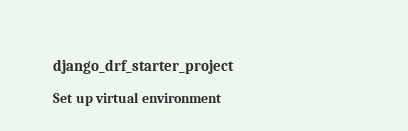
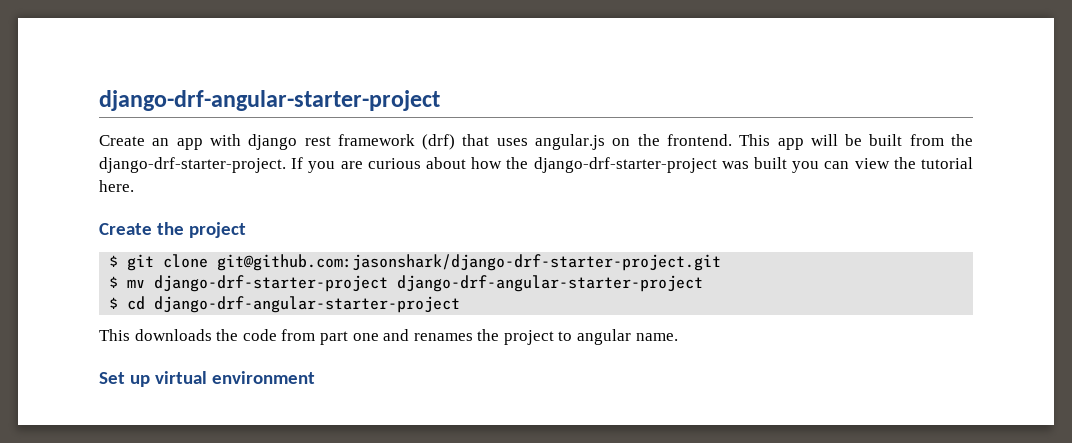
[53,59,234,74] django_drf_starter_project -> [99,90,440,111] [99,134,973,150] [99,157,974,173] [99,180,134,192] [99,222,247,238] [109,254,722,271] [109,275,704,292] [109,296,461,313] [99,329,678,345] django-drf-angular-starter-project // Create an app with django rest framework (drf) that uses angular.js on the frontend. This app will be built from the django-drf-starter-project. If you are curious about how the django-drf-starter-project was built you can view the tutorial here. // Create the project // $ git clone git@github.com:jasonshark/django-drf-starter-project.git // $ mv django-drf-starter-project django-drf-angular-starter-project // $ cd django-drf-angular-starter-project // This downloads the code from part one and renames the project to angular name.

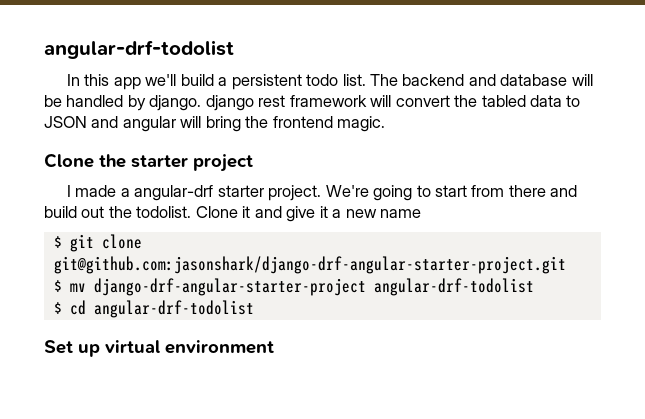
[99,90,440,111] [99,134,973,150] [99,157,974,173] [99,180,134,192] [99,222,247,238] django-drf-angular-starter-project // Create an app with django rest framework (drf) that uses angular.js on the frontend. This app will be built from the django-drf-starter-project. If you are curious about how the django-drf-starter-project was built you can view the tutorial here. // Create the project -> [44,40,234,59] [66,74,593,90] [44,95,581,111] [44,116,386,132] [44,153,253,172] [66,185,578,201] [44,206,422,222] angular-drf-todolist // In this app we'll build a persistent todo list. The backend and database will be handled by django. django rest framework will convert the tabled data to JSON and angular will bring the frontend magic. // Clone the starter project // I made a angular-drf starter project. We're going to start from there and build out the todolist. Clone it and give it a new name
[217,254,722,271] git@github.com:jasonshark/django-drf-starter-project.git -> [53,256,566,274] git@github.com:jasonshark/django-drf-angular-starter-project.git
[154,275,704,292] django-drf-starter-project django-drf-angular-starter-project -> [93,278,534,296] django-drf-angular-starter-project angular-drf-todolist
[154,296,461,313] [99,329,678,345] django-drf-angular-starter-project // This downloads the code from part one and renames the project to angular name. -> [93,300,254,318] angular-drf-todolist

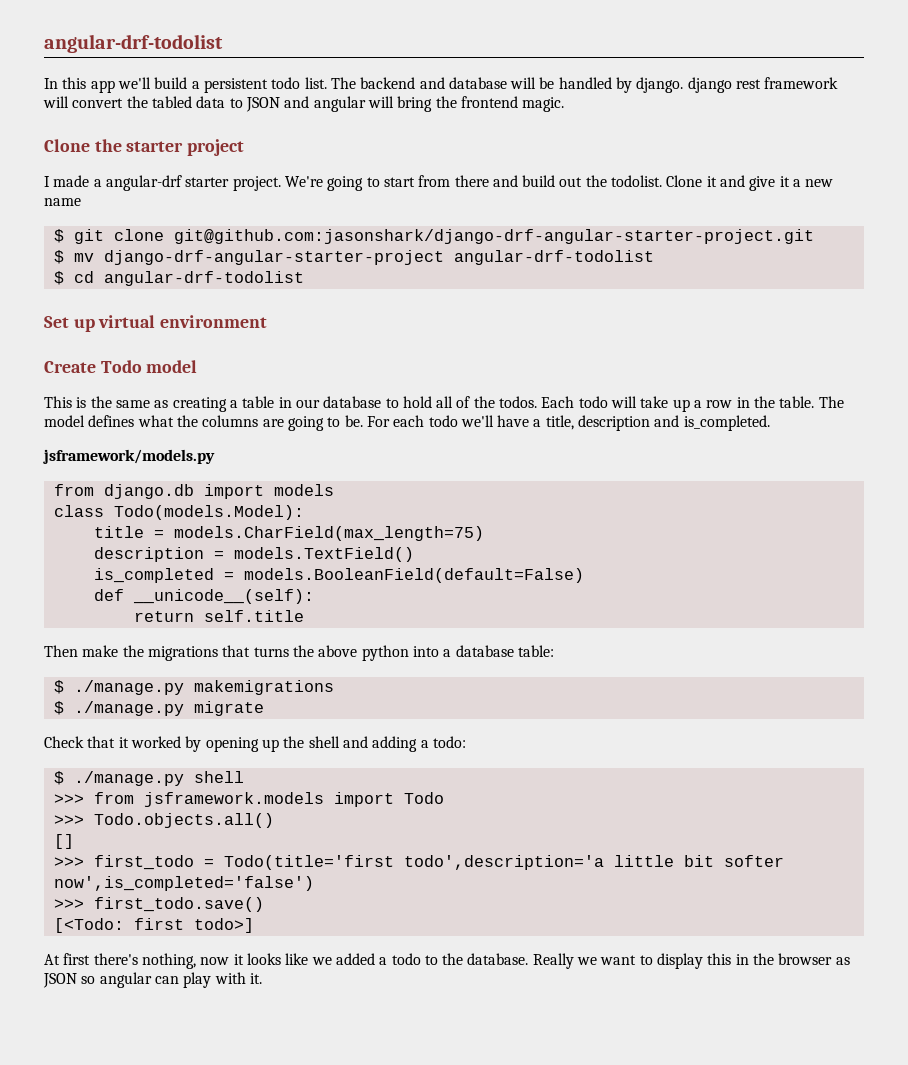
(274, 347) none -> [44,360,198,373] [44,396,844,412] [44,415,770,431] [43,449,215,464] [53,484,334,499] [53,505,304,520] [93,526,484,541] [93,547,414,562] [93,568,584,583] [93,589,314,604] [133,610,304,622] [44,645,554,661] [53,680,334,695] [53,701,264,716] [44,736,466,752] [53,771,244,786] [53,792,444,807] [53,813,274,828] [53,834,74,849] [53,855,784,870] [53,876,314,891] [53,897,264,912] [53,918,254,933] [44,953,850,969] [43,972,262,988] // Create Todo model // This is the same as creating a table in our database to hold all of the todos. Each todo will take up a row in the table. The model defines what the columns are going to be. For each todo we'll have a title, description and is_completed. // jsframework/models.py // from django.db import models // class Todo(models.Model): // title = models.CharField(max_length=75) // description = models.TextField() // is_completed = models.BooleanField(default=False) // def __unicode__(self): // return self.title // Then make the migrations that turns the above python into a database table: // $ ./manage.py makemigrations // $ ./manage.py migrate // Check that it worked by opening up the shell and adding a todo: // $ ./manage.py shell // >>> from jsframework.models import Todo // >>> Todo.objects.all() // [] // >>> first_todo = Todo(title='first todo',description='a little bit softer now',is_completed='false') // >>> first_todo.save() // [<Todo: first todo>] // At first there's nothing, now it looks like we added a todo to the database. Really we want to display this in the browser as JSON so angular can play with it.

